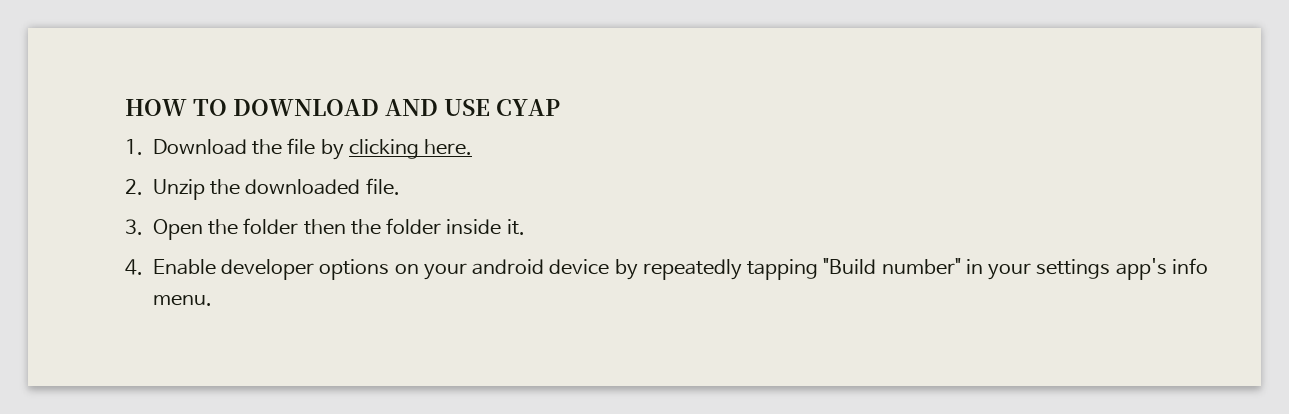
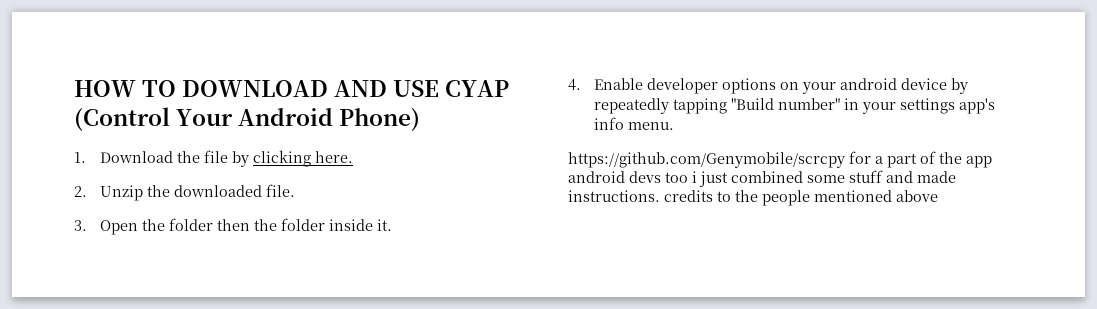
(561, 107) none -> [74,107,421,131] (Control Your Android Phone)
(212, 300) none -> [568,151,992,168] [568,170,956,187] [568,190,938,206] // https://github.com/Genymobile/scrcpy for a part of the app android devs too i just combined some stuff and made instructions. credits to the people mentioned above

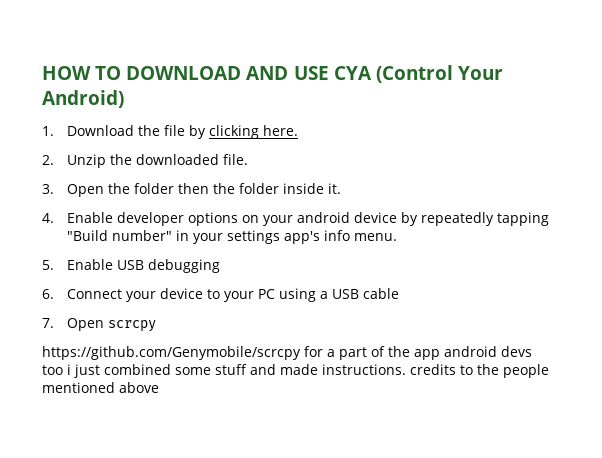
[445,80,510,97] CYAP -> [333,66,372,80] CYA
[238,107,421,131] Android Phone) -> [42,90,124,108] Android)
(674, 126) none -> [42,259,221,273] [42,288,400,302] [42,318,157,332] // 5. Enable USB debugging // 6. Connect your device to your PC using a USB cable // 7. Open scrcpy

